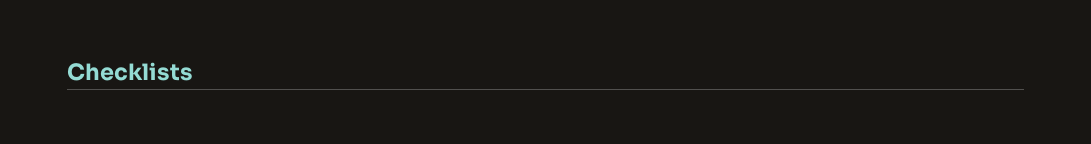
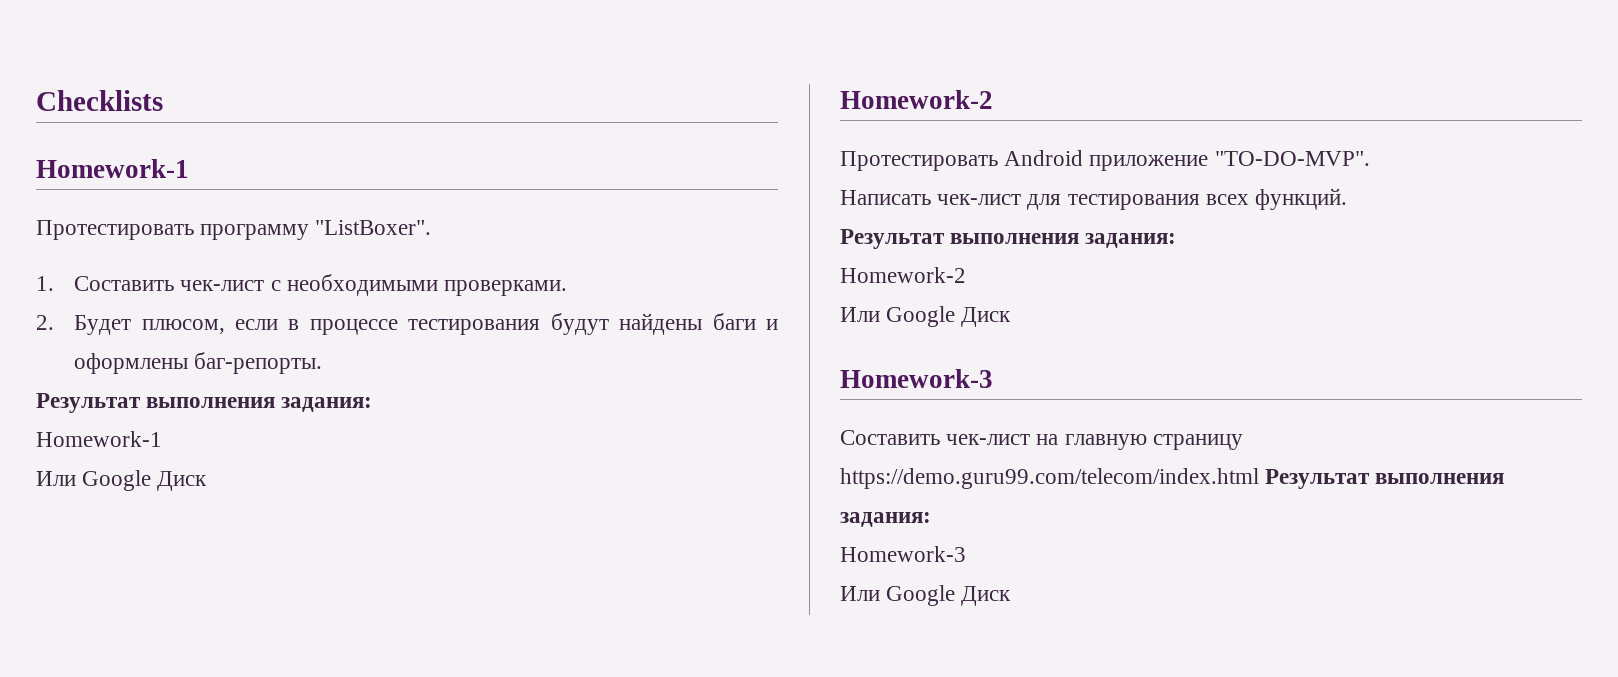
(193, 71) none -> [36,159,189,178] [36,220,432,240] [36,274,567,296] [36,313,778,335] [74,352,323,374] [36,393,373,413] [36,431,162,447] [36,470,208,491] [840,90,993,109] [840,150,1370,171] [840,188,1348,210] [840,229,1177,249] [840,267,966,283] [840,306,1012,327] [840,369,993,388] [840,430,1243,450] [840,468,1505,489] [840,512,931,527] [840,546,966,562] [840,585,1012,606] // Homework-1 // Протестировать программу "ListBoxer". // 1. Составить чек-лист с необходимыми проверками. // 2. Будет плюсом, если в процессе тестирования будут найдены баги и оформлены баг-репорты. // Результат выполнения задания: // Homework-1 // Или Google Диск // Homework-2 // Протестировать Android приложение "TO-DO-MVP". // Написать чек-лист для тестирования всех функций. // Результат выполнения задания: // Homework-2 // Или Google Диск // Homework-3 // Составить чек-лист на главную страницу https://demo.guru99.com/telecom/index.html Результат выполнения задания: // Homework-3 // Или Google Диск

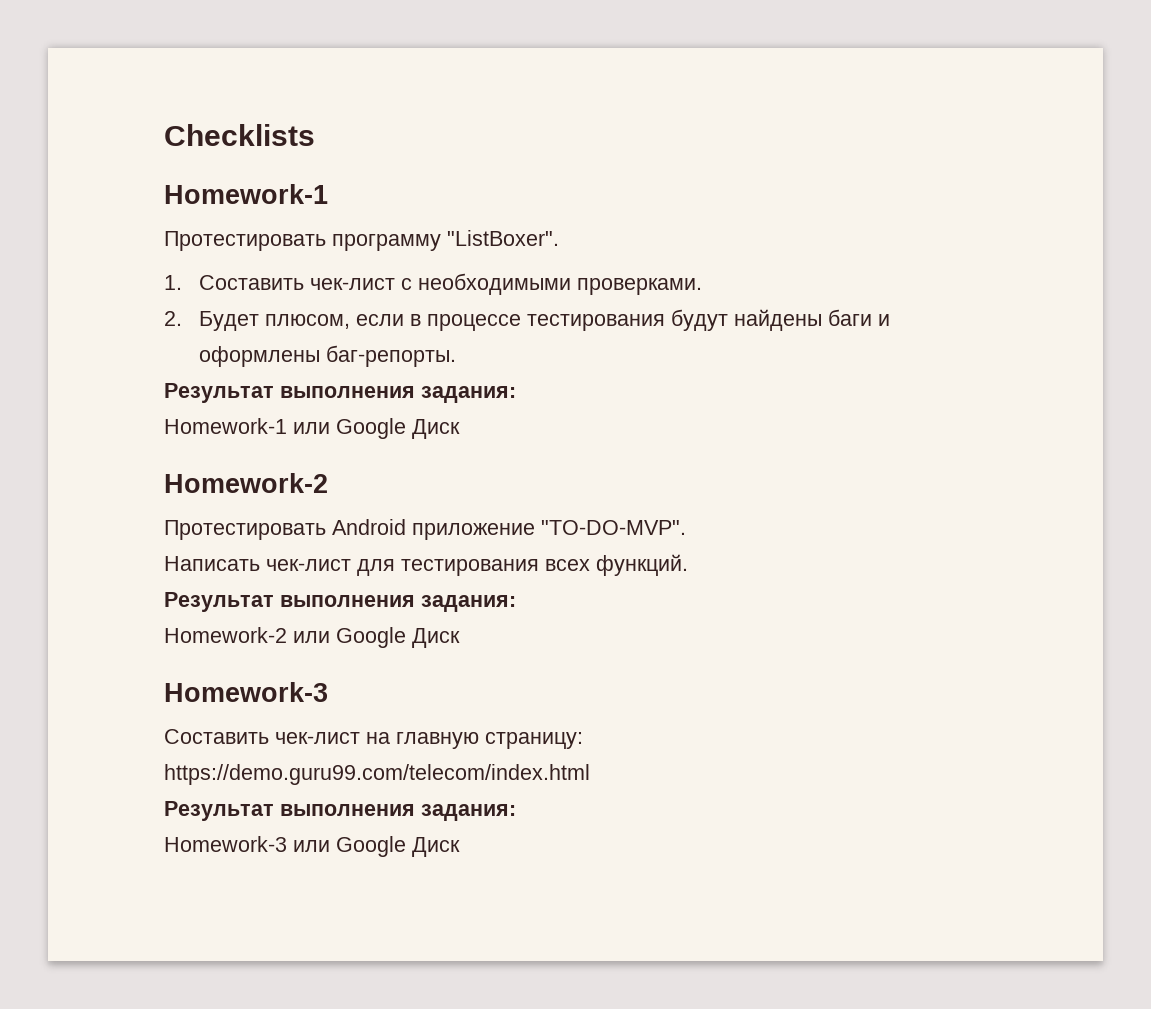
[36,471,76,486] // Или -> [293,422,330,434] или
[840,307,880,322] // Или -> [293,631,330,643] или
[1152,434,1243,450] страницу -> [485,732,583,749] страницу:
(1259, 478) none -> (590, 774) //
[840,586,880,601] // Или -> [293,840,330,852] или

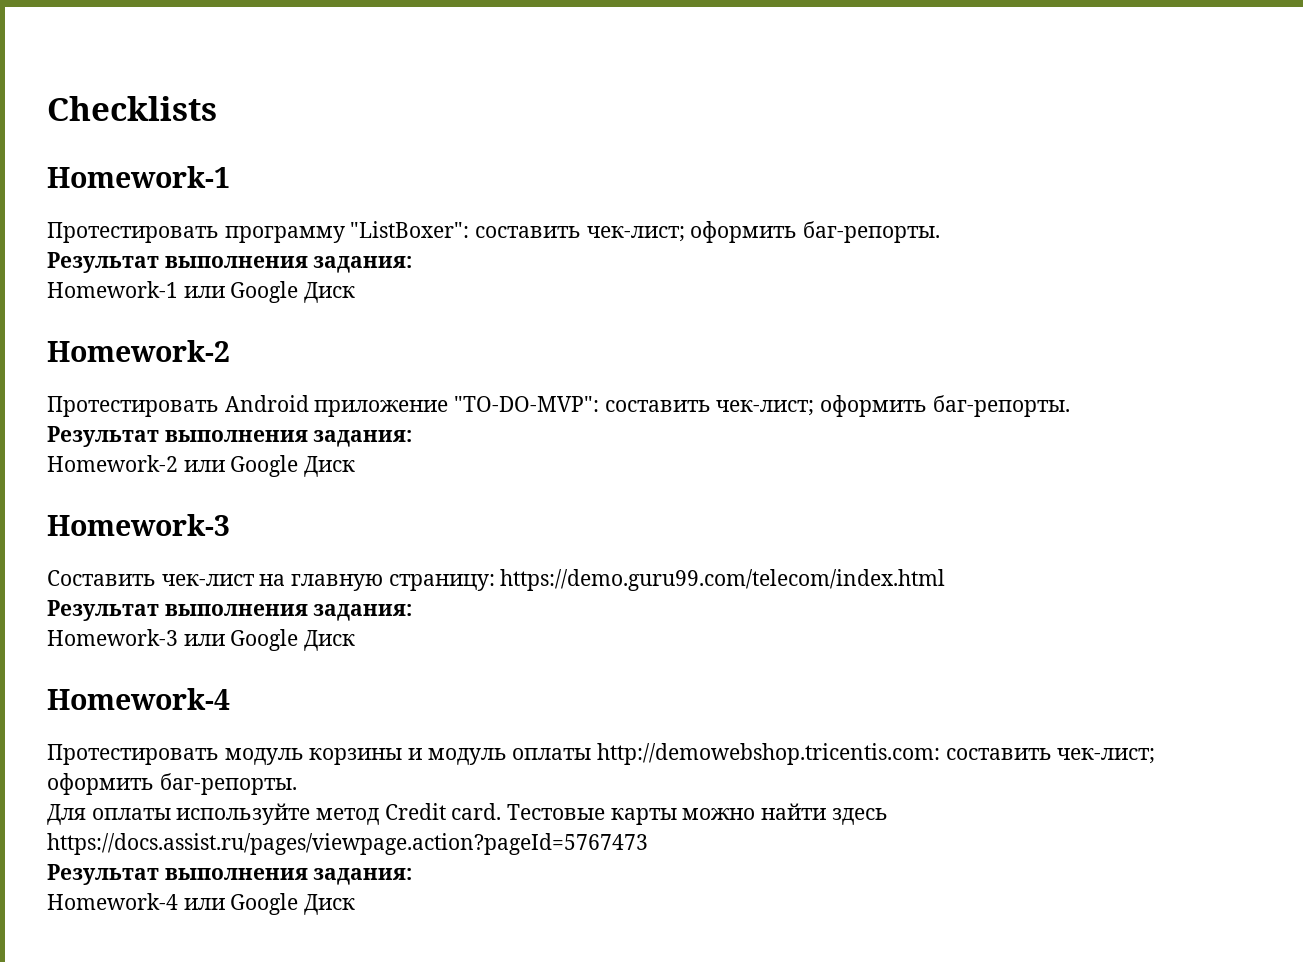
[447,230,559,246] [164,273,703,295] [164,309,891,331] [199,346,321,367] "ListBoxer". // 1. Составить чек-лист с необходимыми проверками. // 2. Будет плюсом, если в процессе тестирования будут найдены баги и оформлены -> [350,221,798,243] "ListBoxer": составить чек-лист; оформить
[541,520,686,535] [164,554,688,576] "TO-DO-MVP". // Написать чек-лист для тестирования всех функций. -> [454,395,1070,417] "TO-DO-MVP": составить чек-лист; оформить баг-репорты.
(460, 847) none -> [47,688,230,710] [47,743,1156,765] [47,773,297,795] [47,803,888,825] [47,833,648,855] [47,864,413,885] [47,893,356,915] // Homework-4 // Протестировать модуль корзины и модуль оплаты http://demowebshop.tricentis.com: составить чек-лист; оформить баг-репорты. // Для оплаты используйте метод Credit card. Тестовые карты можно найти здесь https://docs.assist.ru/pages/viewpage.action?pageId=5767473 // Результат выполнения задания: // Homework-4 или Google Диск

